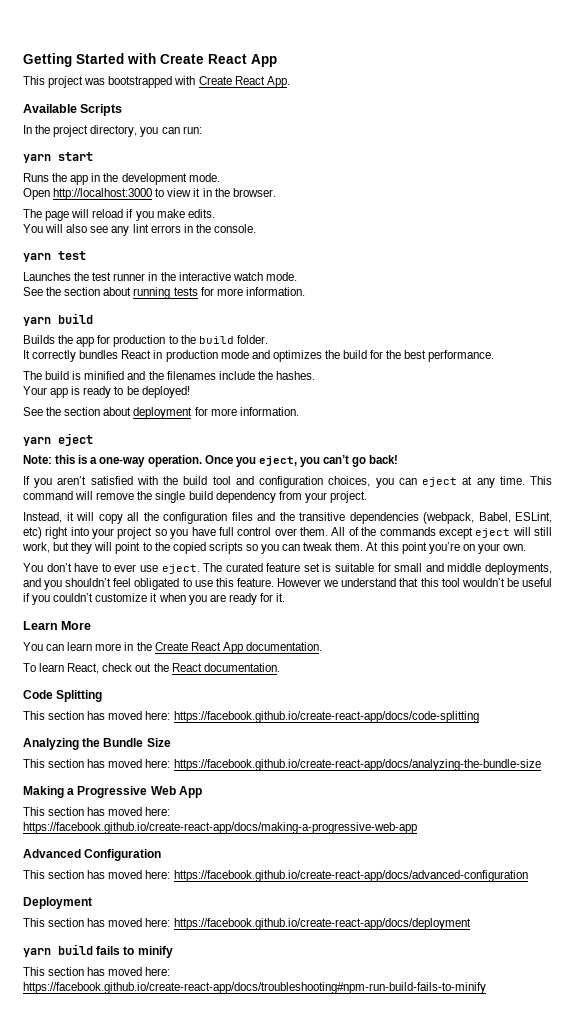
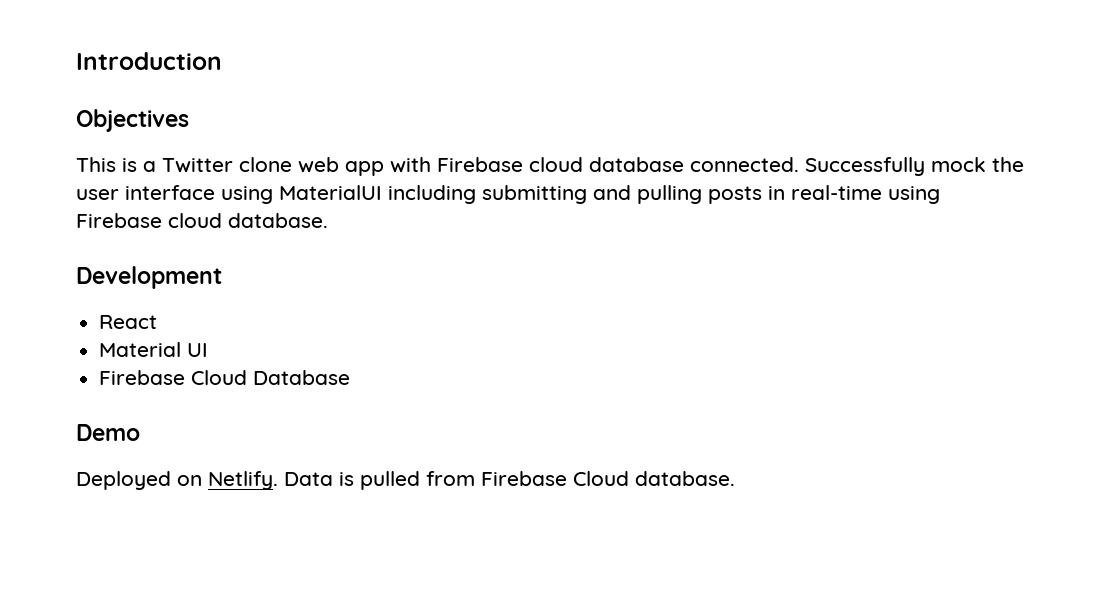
[23,53,277,67] [23,76,290,88] [23,104,123,116] [23,125,202,137] [23,152,93,163] [23,173,220,185] [23,188,276,200] [23,209,215,221] [23,224,256,236] [23,251,86,262] [23,272,297,281] [23,287,305,299] [23,313,93,326] [23,335,268,347] [23,350,495,362] [23,371,315,380] [23,386,190,398] [23,407,299,419] [23,433,93,446] [23,455,399,467] [23,476,553,488] [23,491,367,503] [23,512,552,524] [23,527,552,539] [22,542,527,554] [23,563,552,575] [23,578,552,590] [23,593,286,605] [23,621,92,630] [23,642,322,654] [23,663,280,674] [23,690,103,702] [23,711,479,723] [23,738,171,750] [23,759,541,771] [23,786,202,798] [23,807,171,816] [23,822,417,834] [23,849,162,861] [23,870,528,882] [23,897,92,909] [23,918,471,930] [23,944,173,958] [23,967,171,976] [23,982,486,994] Getting Started with Create React App // This project was bootstrapped with Create React App. // Available Scripts // In the project directory, you can run: // yarn start // Runs the app in the development mode. // Open http://localhost:3000 to view it in the browser. // The page will reload if you make edits. // You will also see any lint errors in the console. // yarn test // Launches the test runner in the interactive watch mode. // See the section about running tests for more information. // yarn build // Builds the app for production to the build folder. // It correctly bundles React in production mode and optimizes the build for the best performance. // The build is minified and the filenames include the hashes. // Your app is ready to be deployed! // See the section about deployment for more information. // yarn eject // Note: this is a one-way operation. Once you eject, you can’t go back! // If you aren’t satisfied with the build tool and configuration choices, you can eject at any time. This command will remove the single build dependency from your project. // Instead, it will copy all the configuration files and the transitive dependencies (webpack, Babel, ESLint, etc) right into your project so you have full control over them. All of the commands except eject will still work, but they will point to the copied scripts so you can tweak them. At this point you’re on your own. // You don’t have to ever use eject. The curated feature set is suitable for small and middle deployments, and you shouldn’t feel obligated to use this feature. However we understand that this tool wouldn’t be useful if you couldn’t customize it when you are ready for it. // Learn More // You can learn more in the Create React App documentation. // To learn React, check out the React documentation. // Code Splitting // This section has moved here: https://facebook.github.io/create-react-app/docs/code-splitting // Analyzing the Bundle Size // This section has moved here: https://facebook.github.io/create-react-app/docs/analyzing-the-bundle-size // Making a Progressive Web App // This section has moved here: https://facebook.github.io/create-react-app/docs/making-a-progressive-web-app // Advanced Configuration // This section has moved here: https://facebook.github.io/create-react-app/docs/advanced-configuration // Deployment // This section has moved here: https://facebook.github.io/create-react-app/docs/deployment // yarn build fails to minify // This section has moved here: https://facebook.github.io/create-react-app/docs/troubleshooting#npm-run-build-fails-to-minify -> [76,52,222,70] [76,109,189,132] [76,157,1024,176] [76,185,940,204] [76,213,328,228] [76,266,222,289] [99,315,158,329] [99,342,209,357] [99,370,351,385] [76,424,140,441] [76,471,735,490] Introduction // Objectives // This is a Twitter clone web app with Firebase cloud database connected. Successfully mock the user interface using MaterialUI including submitting and pulling posts in real-time using Firebase cloud database. // Development // React // Material UI // Firebase Cloud Database // Demo // Deployed on Netlify. Data is pulled from Firebase Cloud database.

